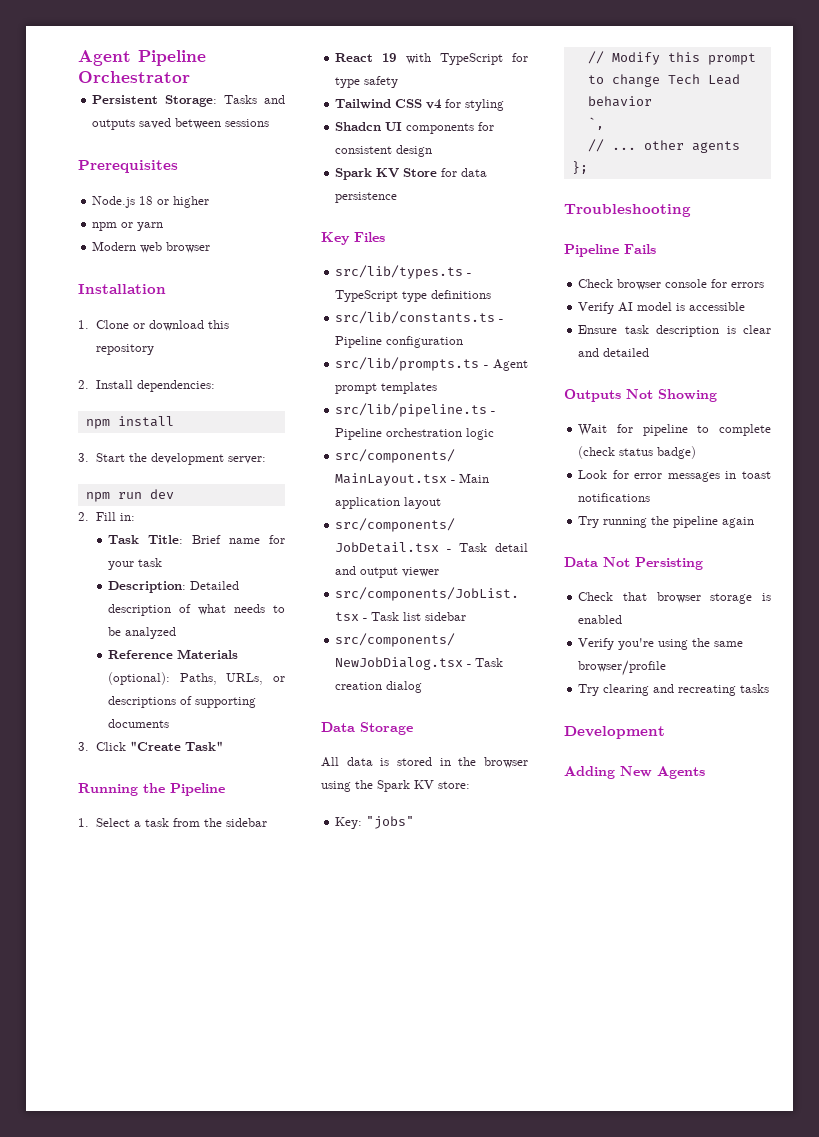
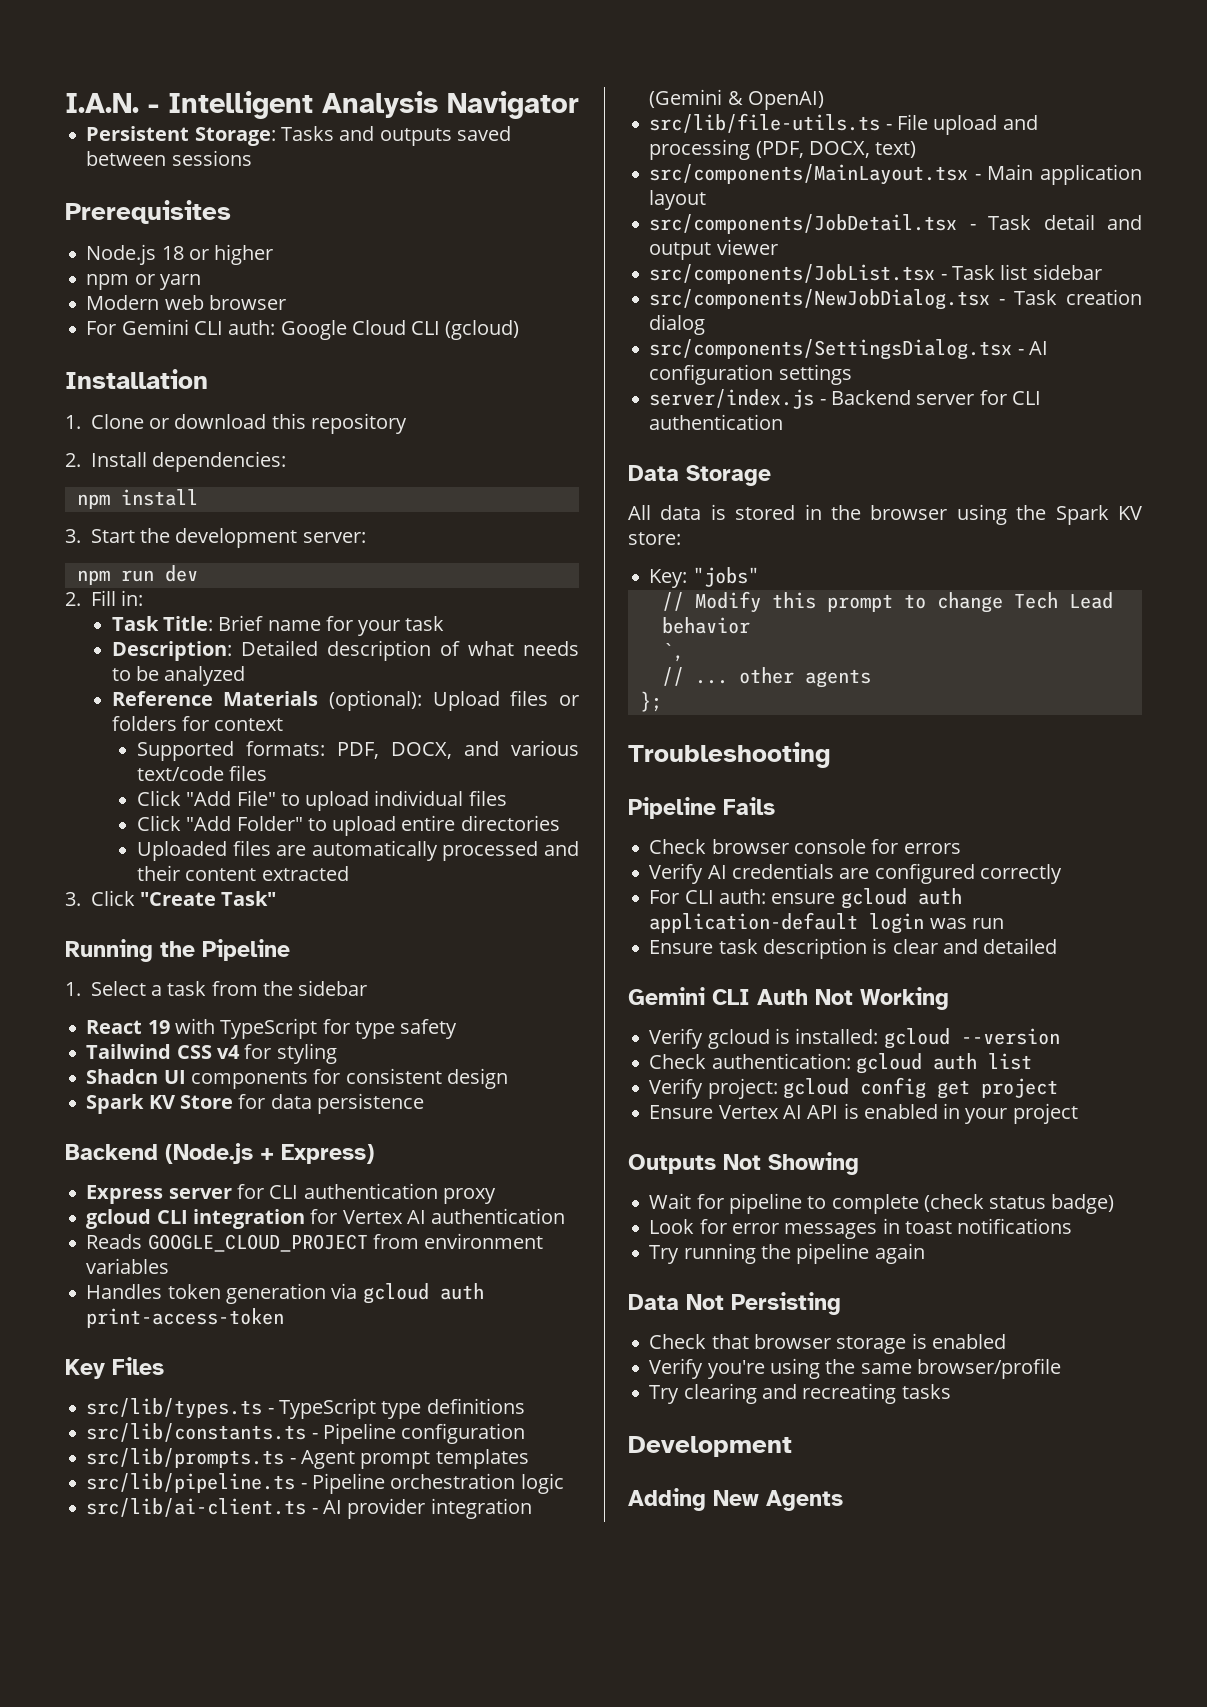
[78,50,206,66] [78,71,190,83] Agent Pipeline Orchestrator -> [65,91,579,119] I.A.N. - Intelligent Analysis Navigator
(211, 247) none -> [86,319,520,340] // For Gemini CLI auth: Google Cloud CLI (gcloud)
[179,673,285,685] [108,696,257,708] [108,719,170,728] Paths, URLs, or descriptions of supporting documents -> [432,690,579,711] [111,716,284,731] [137,740,579,761] [137,765,268,781] [137,790,507,811] [137,815,560,836] [137,840,579,861] [137,865,349,881] Upload files or folders for context // Supported formats: PDF, DOCX, and various text/code files // Click "Add File" to upload individual files // Click "Add Folder" to upload entire directories // Uploaded files are automatically processed and their content extracted
(398, 197) none -> [65,1143,374,1164] [86,1183,496,1204] [86,1208,566,1229] [86,1233,544,1252] [86,1258,170,1274] [86,1283,484,1304] [86,1308,285,1328] // Backend (Node.js + Express) // Express server for CLI authentication proxy // gcloud CLI integration for Vertex AI authentication // Reads GOOGLE_CLOUD_PROJECT from environment variables // Handles token generation via gcloud auth print-access-token
(495, 434) none -> [86,1498,532,1519] [649,89,824,110] [649,113,1038,135] [649,139,917,160] // src/lib/ai-client.ts - AI provider integration (Gemini & OpenAI) // src/lib/file-utils.ts - File upload and processing (PDF, DOCX, text)
(423, 687) none -> [649,339,1048,360] [649,364,852,385] [649,389,1041,409] [649,414,784,430] // src/components/SettingsDialog.tsx - AI configuration settings // server/index.js - Backend server for CLI authentication
[637,302,746,311] model is accessible -> [731,863,1062,884] [649,888,962,909] [649,912,1004,934] credentials are configured correctly // For CLI auth: ensure gcloud auth application-default login was run
(650, 352) none -> [628,987,949,1010] [649,1028,1060,1049] [649,1053,1032,1074] [649,1077,1058,1099] [649,1103,1078,1124] // Gemini CLI Auth Not Working // Verify gcloud is installed: gcloud --version // Check authentication: gcloud auth list // Verify project: gcloud config get project // Ensure Vertex AI API is enabled in your project

